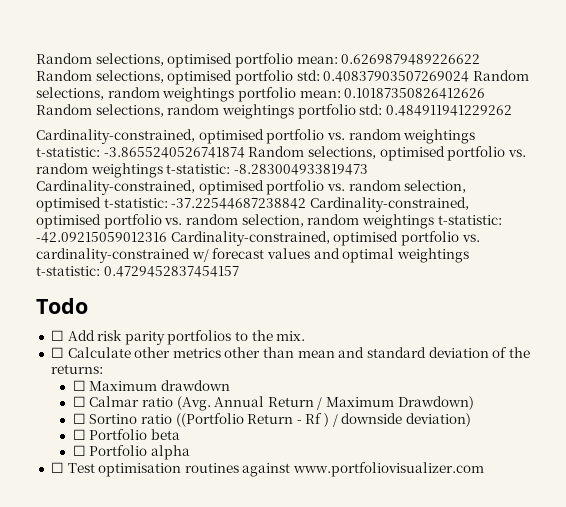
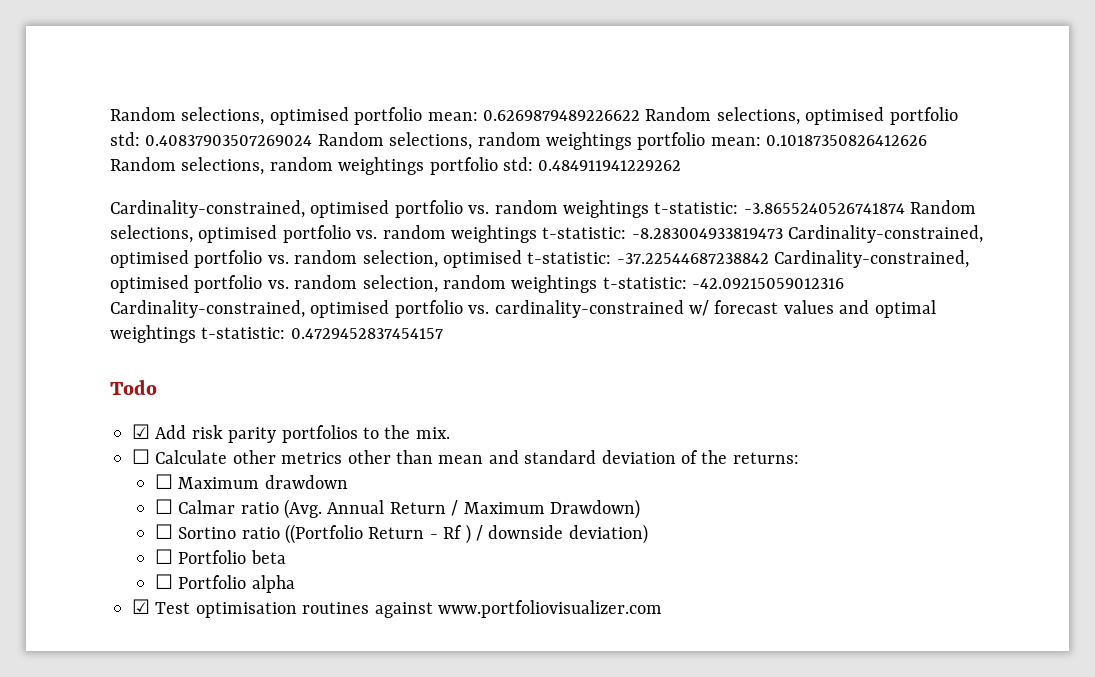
[50,330,64,341] ☐ -> [132,424,150,439] ☑
[50,462,64,473] ☐ -> [132,599,150,614] ☑

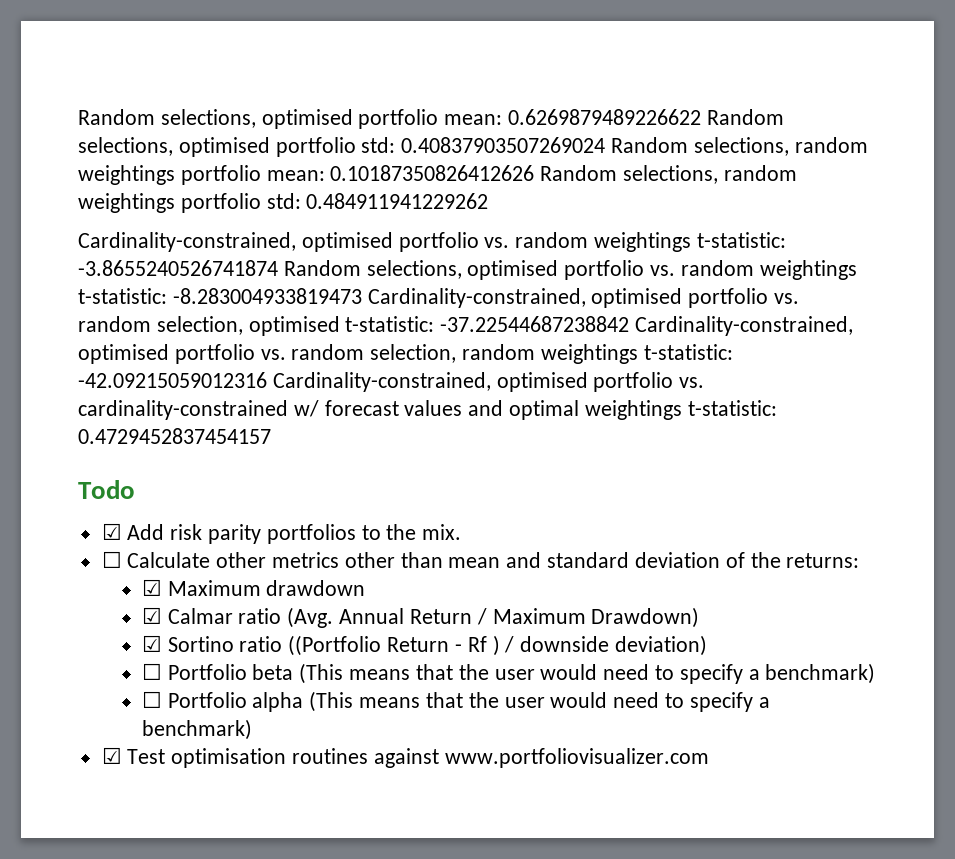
[154,474,173,489] ☐ -> [141,579,162,596] ☑
[154,499,173,514] ☐ -> [141,607,162,624] ☑
[154,524,173,539] ☐ -> [141,635,162,652] ☑
[154,574,295,593] // ☐ Portfolio alpha -> [299,663,876,684] [141,691,770,712] [141,719,252,740] (This means that the user would need to specify a benchmark) // ☐ Portfolio alpha (This means that the user would need to specify a benchmark)

